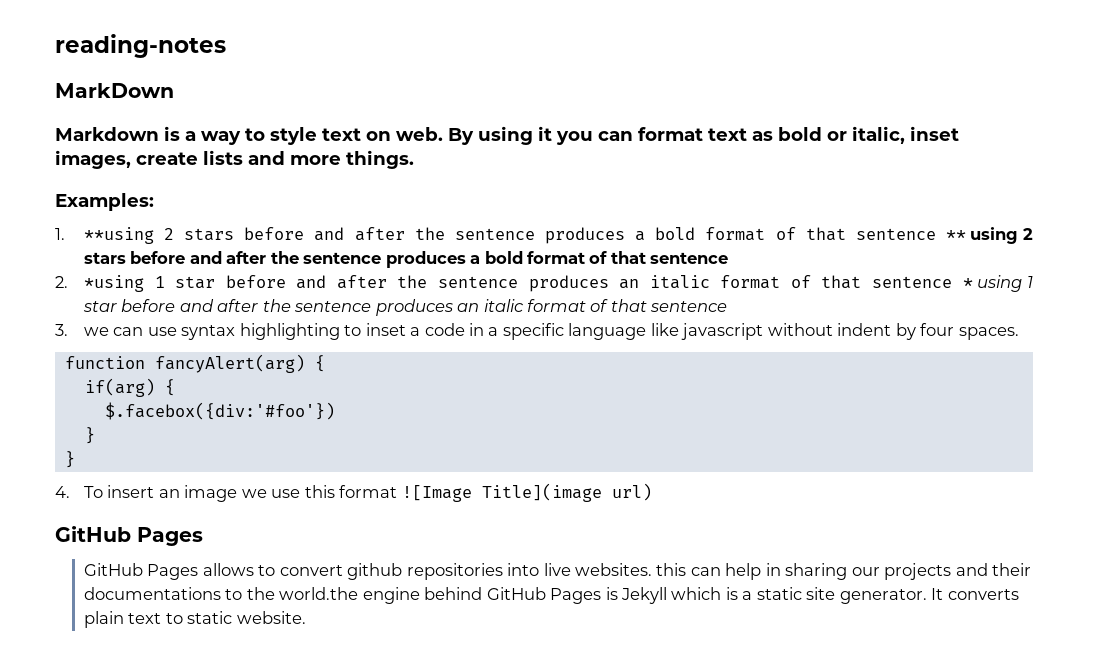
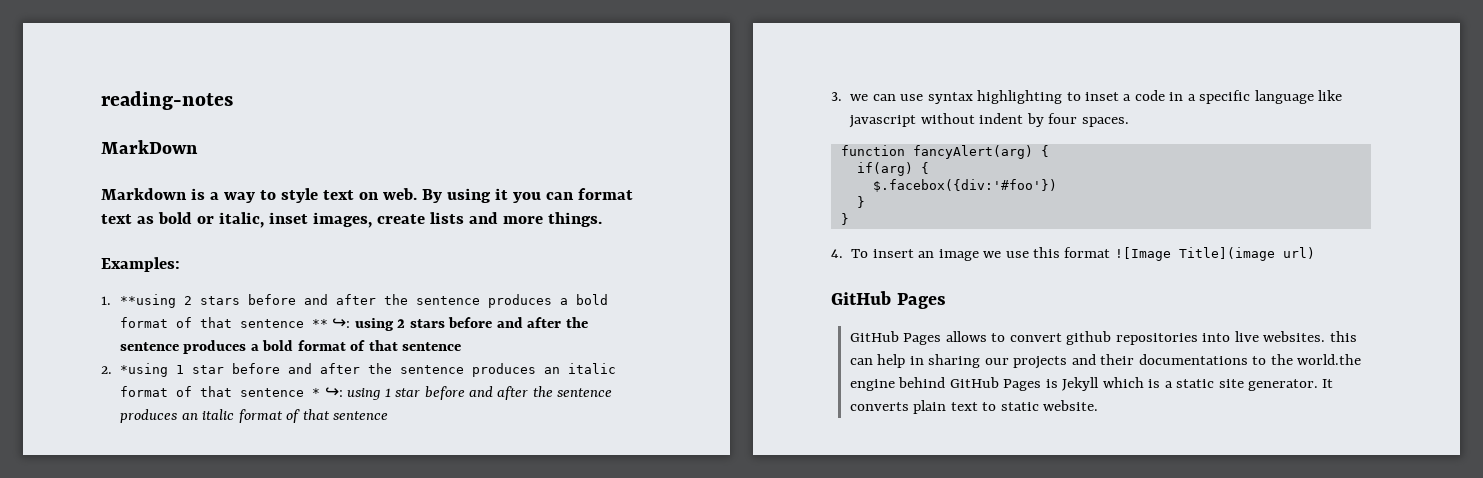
(966, 235) none -> [332,318,351,328] ↪:
(973, 283) none -> [324,387,343,397] ↪:

